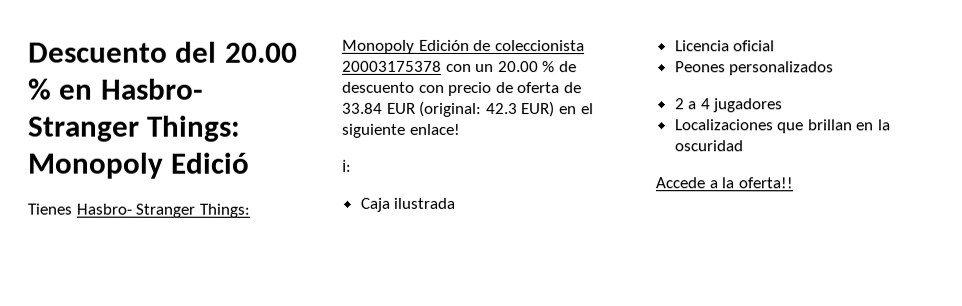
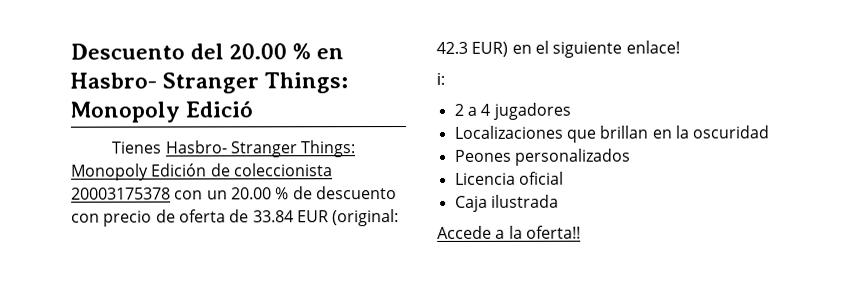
[359,197,456,212] [674,40,776,52] [674,61,835,76] // Caja ilustrada // Licencia oficial // Peones personalizados -> (445, 78) none
(744, 146) none -> [454,148,631,166] [454,171,564,185] [454,194,559,212] // Peones personalizados // Licencia oficial // Caja ilustrada

